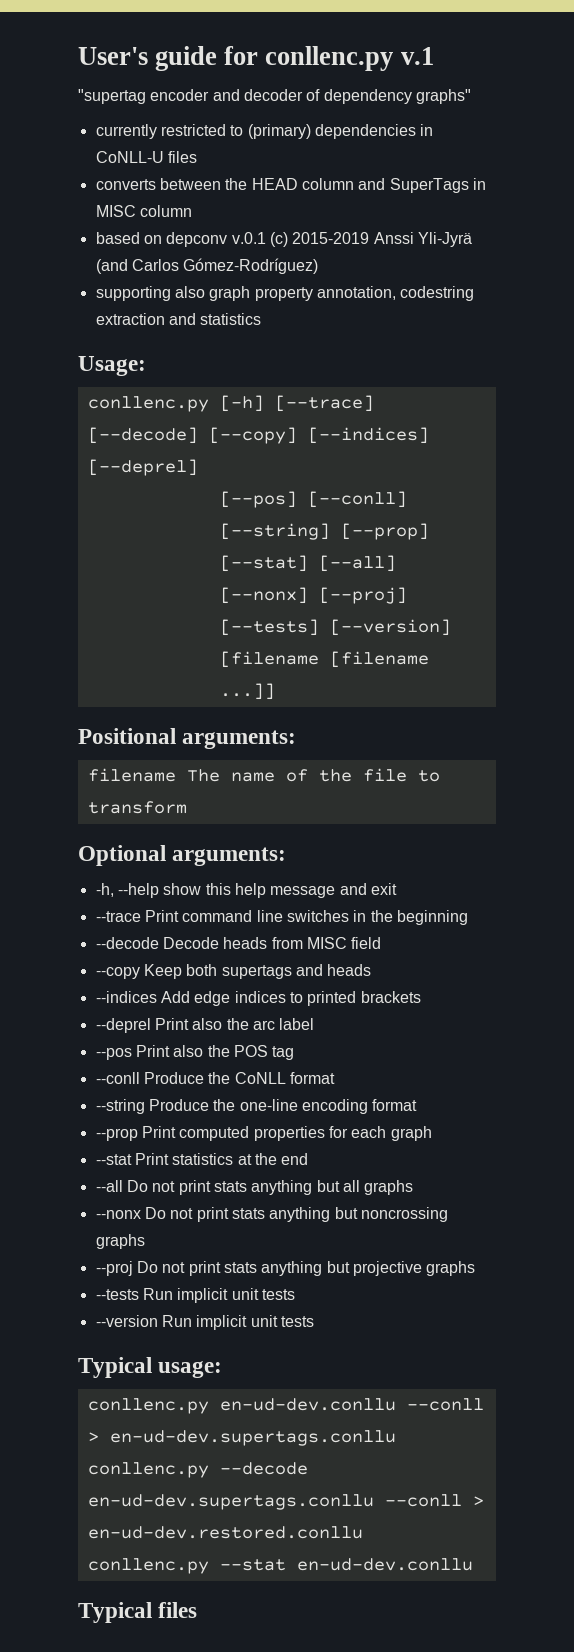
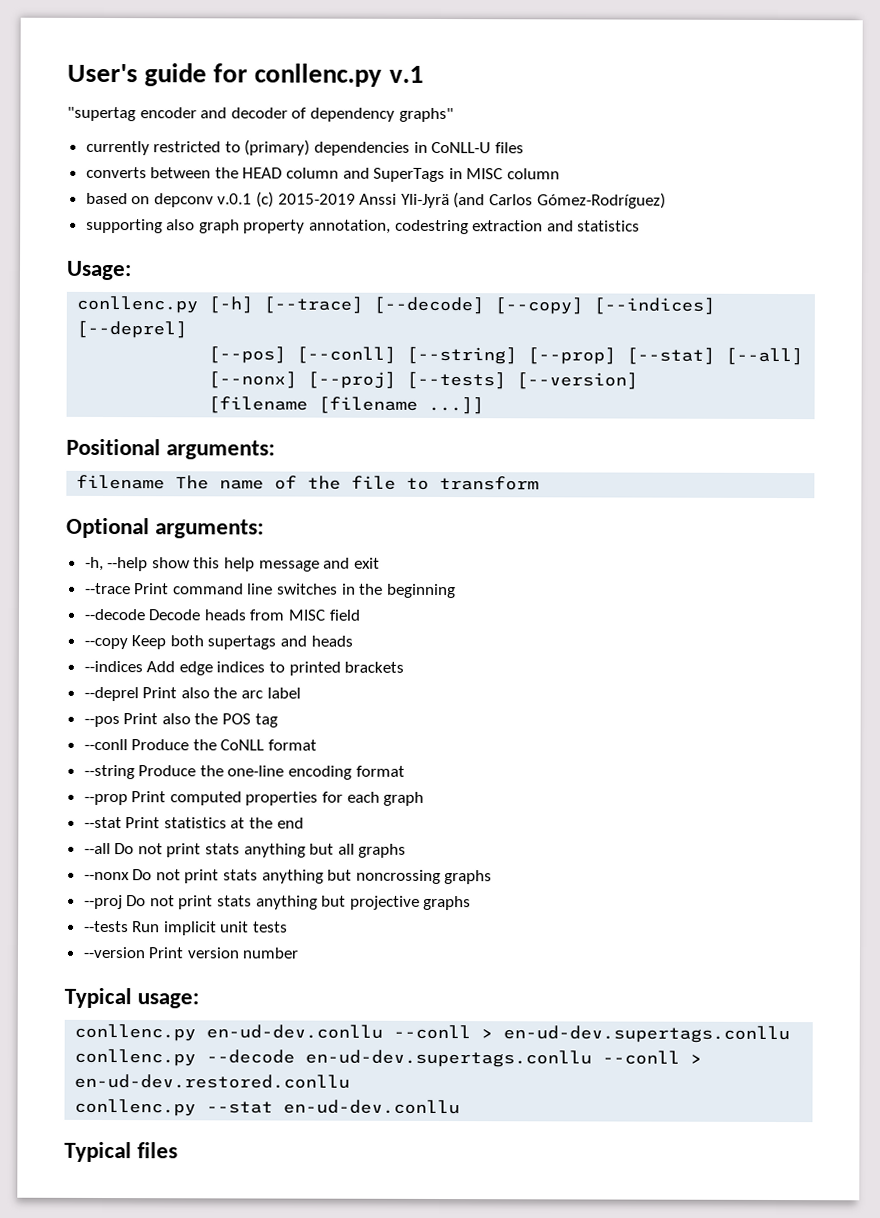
[161,1315,314,1330] Run implicit unit tests -> [148,947,299,959] Print version number

